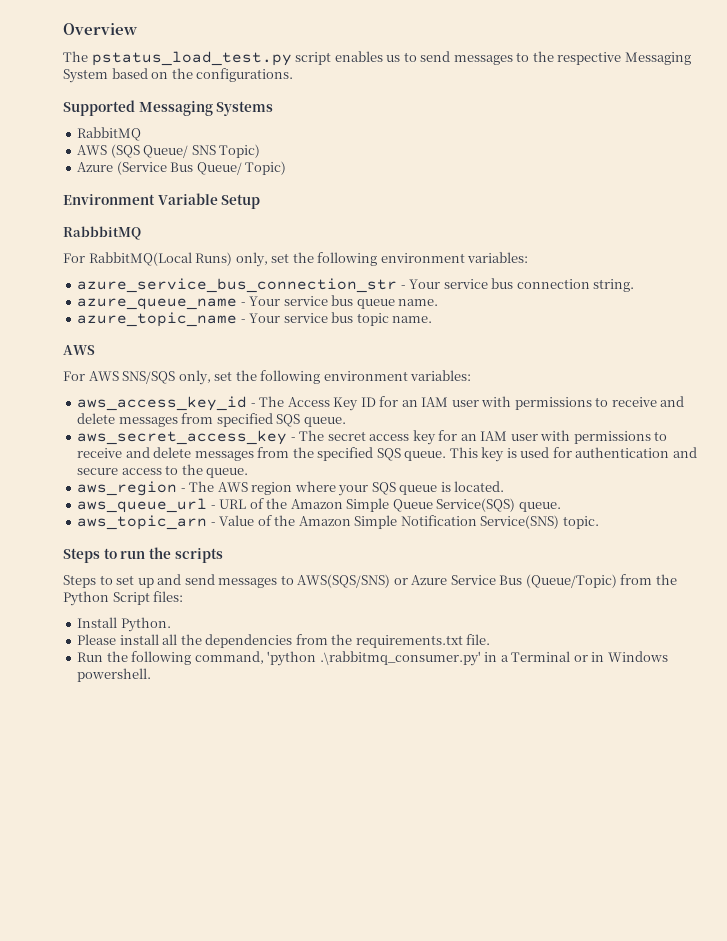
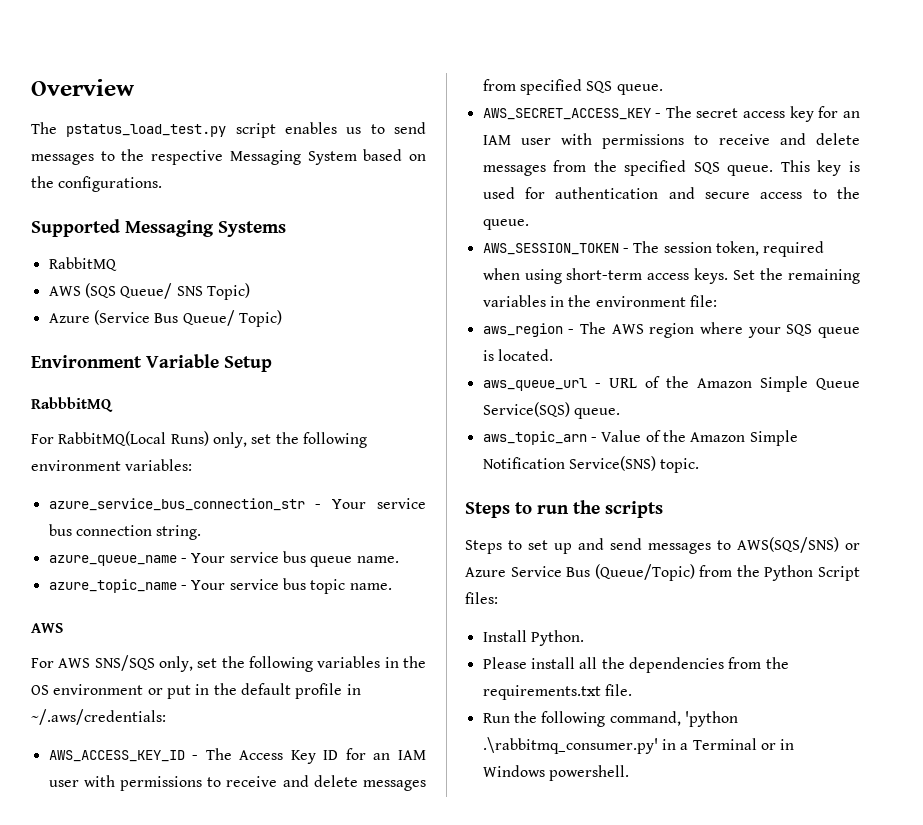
[323,370,472,381] [77,396,248,411] environment variables: // aws_access_key_id -> [317,656,426,668] [31,683,361,699] [31,709,166,725] [48,750,185,762] variables in the OS environment or put in the default profile in ~/.aws/credentials: // AWS_ACCESS_KEY_ID
[77,430,288,445] aws_secret_access_key -> [482,108,651,120] AWS_SECRET_ACCESS_KEY
(249, 473) none -> [482,241,825,257] [482,268,860,284] [482,295,717,307] // AWS_SESSION_TOKEN - The session token, required when using short-term access keys. Set the remaining variables in the environment file:

